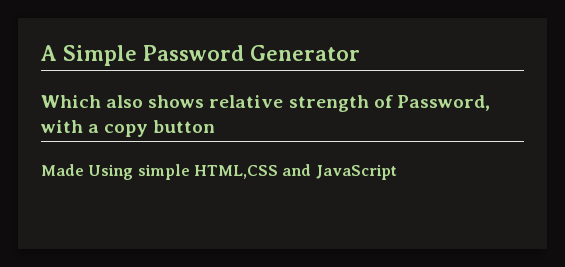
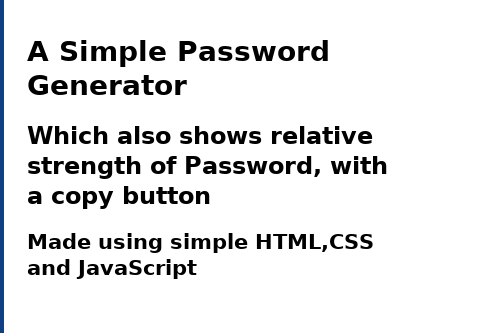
[88,164,134,180] Using -> [98,233,163,253] using

